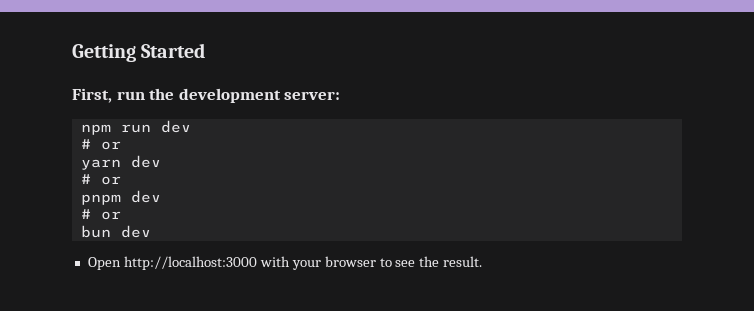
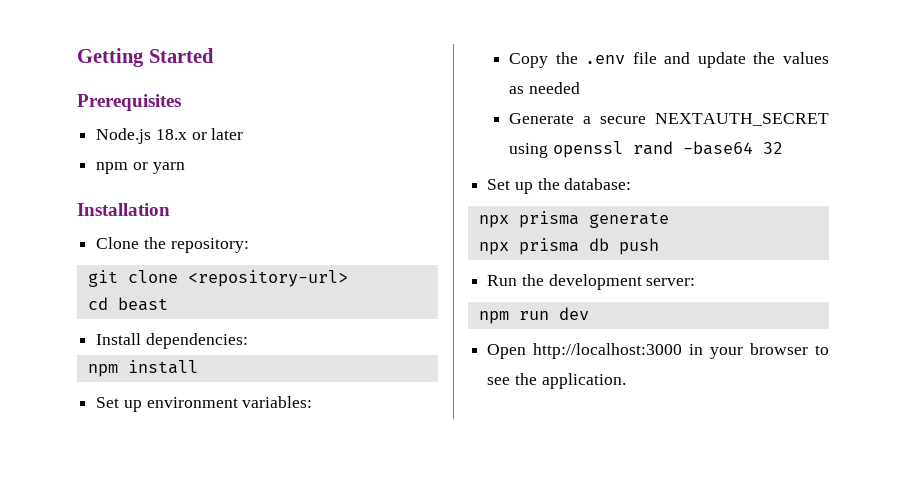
[72,88,145,103] First, run -> [77,94,181,111] [96,128,244,144] [96,162,185,174] [77,203,170,216] [96,237,249,253] [87,270,348,287] [87,297,168,311] [96,333,248,349] [87,360,198,377] [96,396,313,412] [509,52,829,68] [509,82,581,94] [509,113,829,126] [509,141,784,158] [487,178,632,194] [478,211,669,228] [478,238,659,255] [487,275,518,286] Prerequisites // Node.js 18.x or later // npm or yarn // Installation // Clone the repository: // git clone <repository-url> // cd beast // Install dependencies: // npm install // Set up environment variables: // Copy the .env file and update the values as needed // Generate a secure NEXTAUTH_SECRET using openssl rand -base64 32 // Set up the database: // npx prisma generate // npx prisma db push // Run
[80,139,121,150] [80,155,161,170] [80,174,121,185] [80,190,161,205] [80,209,121,220] [80,225,151,238] // # or // yarn dev // # or // pnpm dev // # or // bun dev -> (589, 313) none
[259,256,290,267] with -> [689,344,704,355] in
[443,256,483,267] result. -> [541,373,626,389] application.

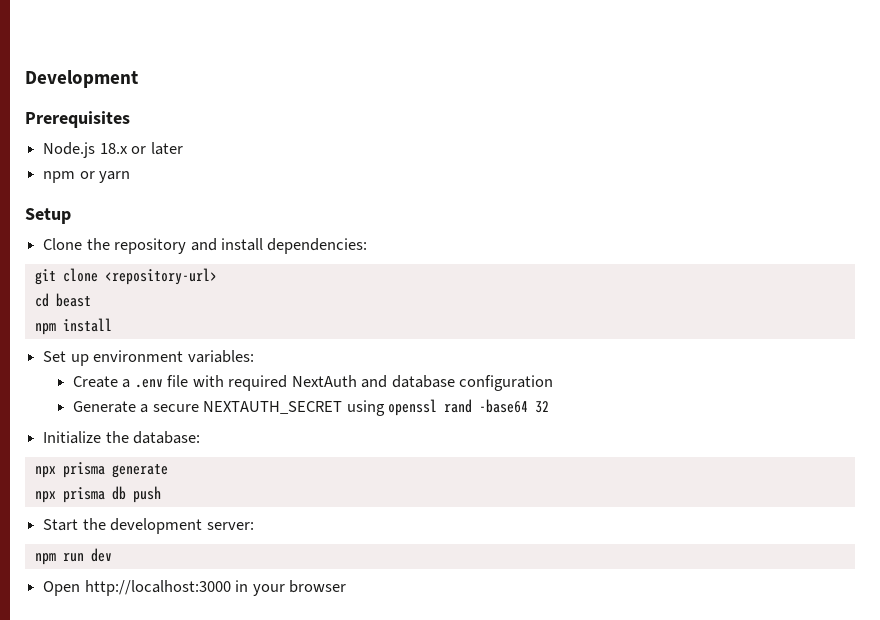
[77,48,214,67] Getting Started -> [25,70,138,88] Development
[77,203,170,216] Installation -> [25,208,71,224] Setup
[170,238,249,253] repository: -> [114,238,368,254] repository and install dependencies:
[96,333,248,349] // Install dependencies: -> (91, 300) none
[509,52,829,68] [509,82,581,94] Copy the .env file and update the values as needed -> [73,375,554,391] Create a .env file with required NextAuth and database configuration
[487,179,533,194] Set up -> [43,431,102,444] Initialize
[487,275,518,286] Run -> [43,519,79,531] Start
[815,345,829,355] [487,373,626,389] to see the application. -> (346, 586) none

